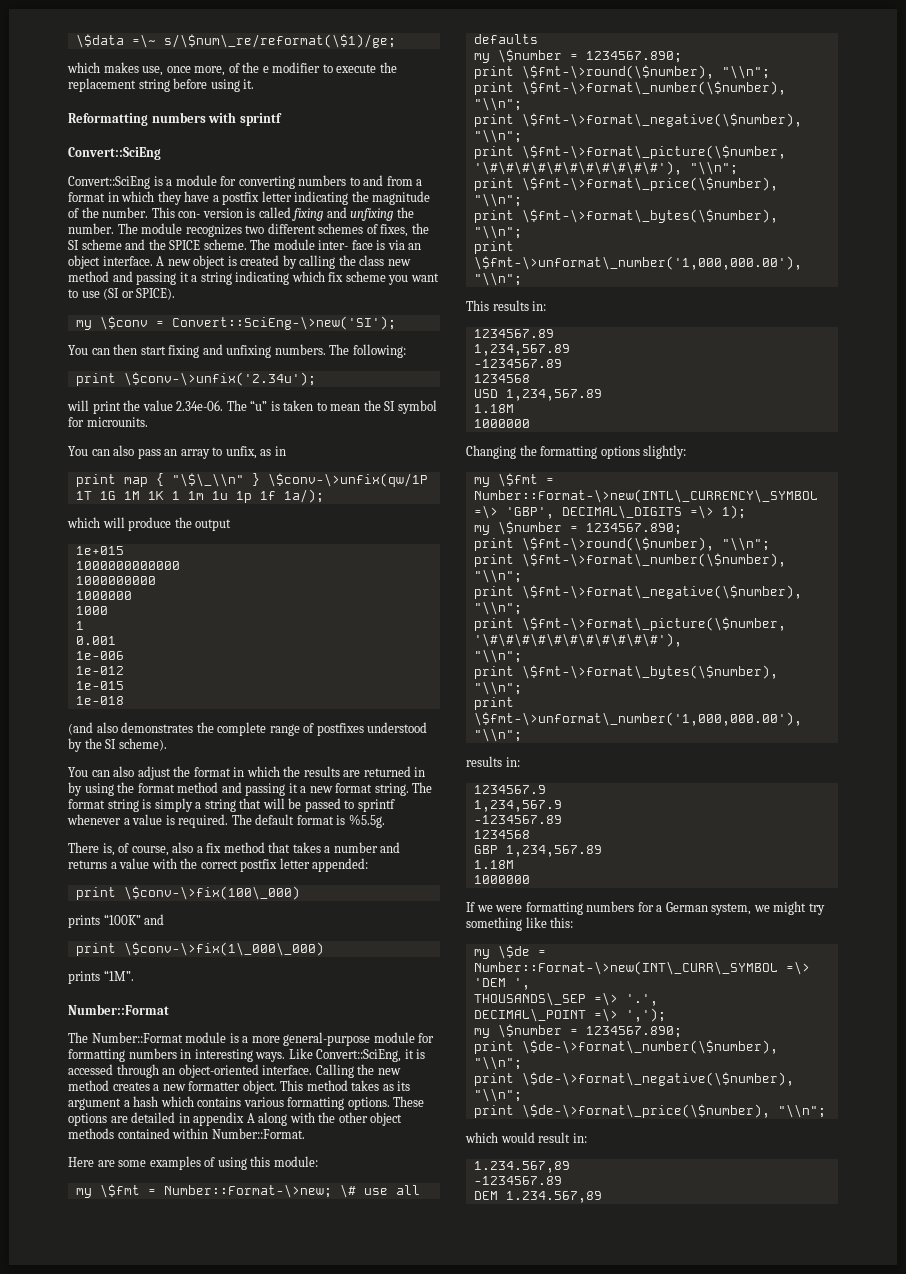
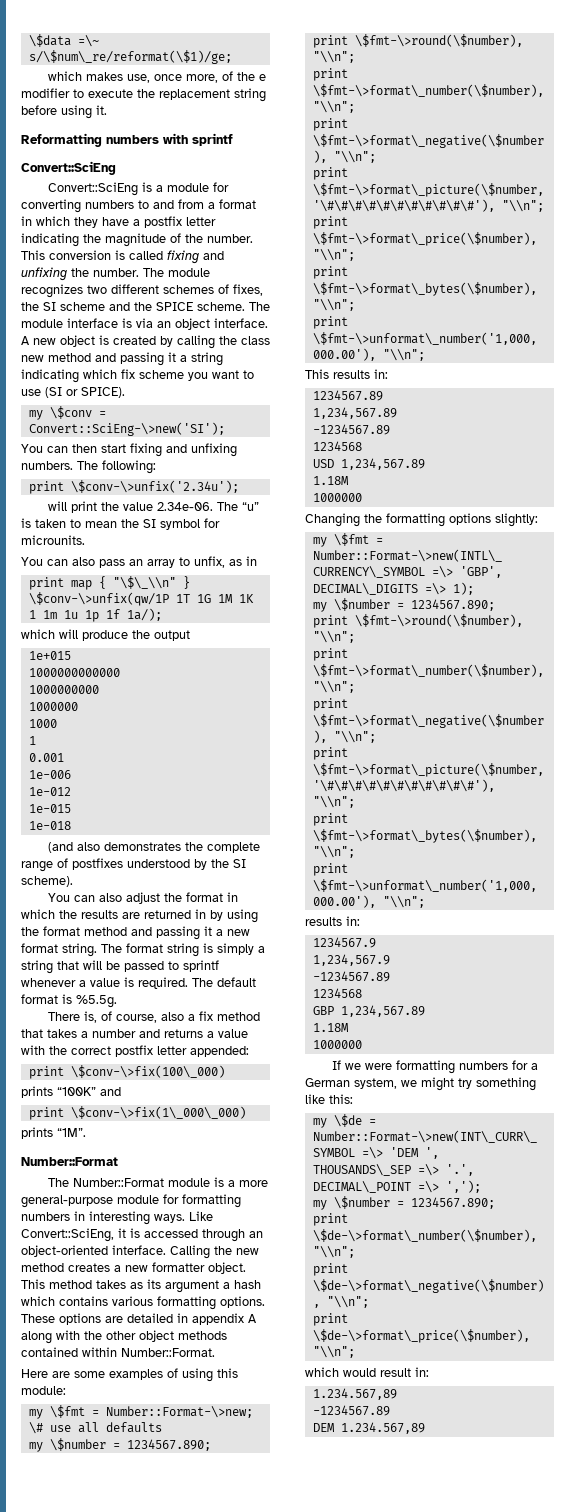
[178,208,243,218] con- version -> [49,250,111,260] conversion
[318,240,373,250] inter- face -> [67,318,118,328] interface

